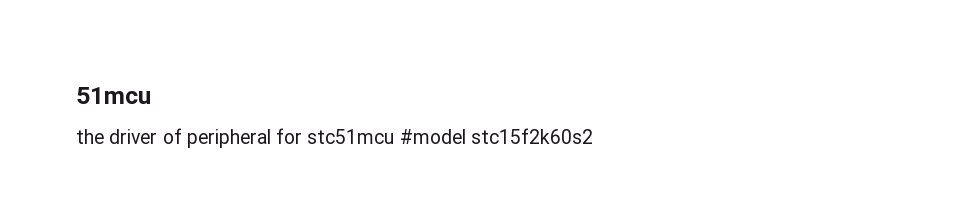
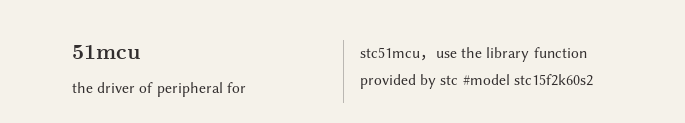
(395, 136) none -> [420,47,587,62] [360,74,459,89] ，use the library function provided by stc

